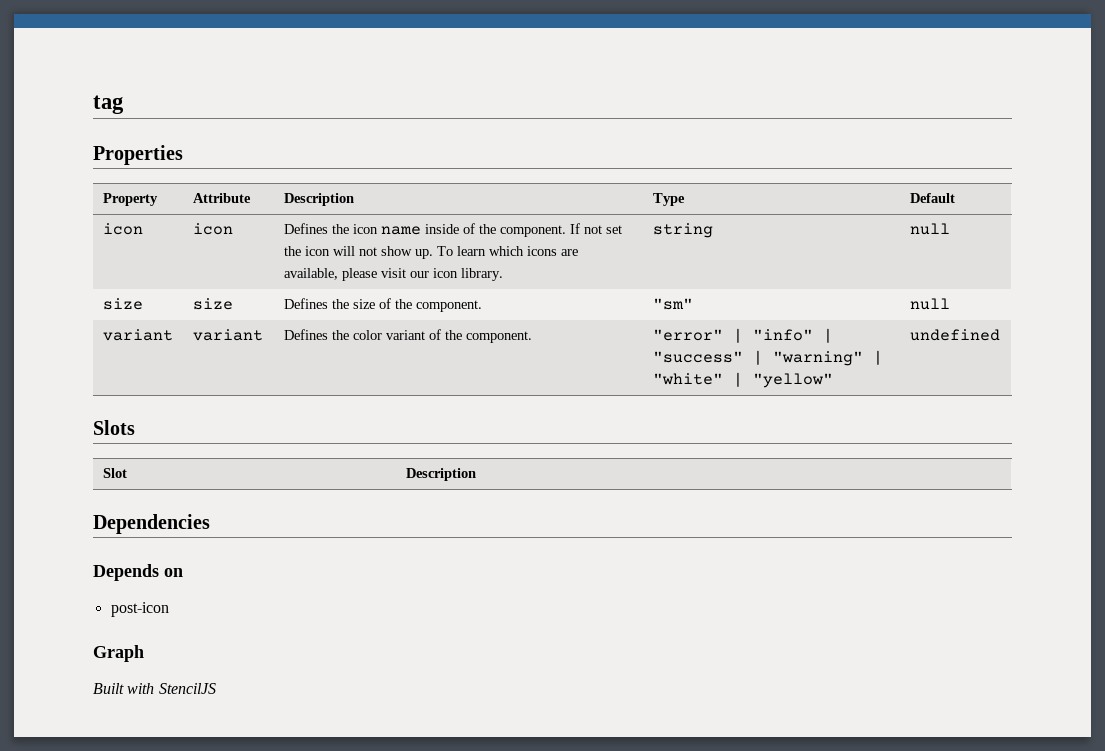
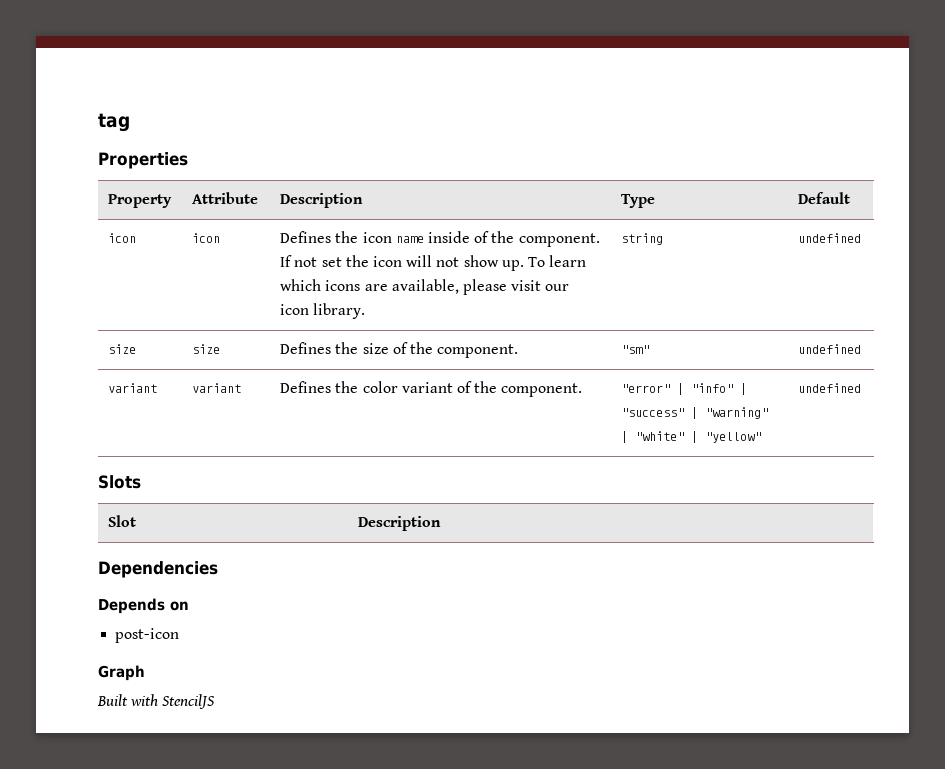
[909,223,950,235] null -> [798,233,862,243] undefined
[909,298,950,310] null -> [798,344,862,354] undefined

